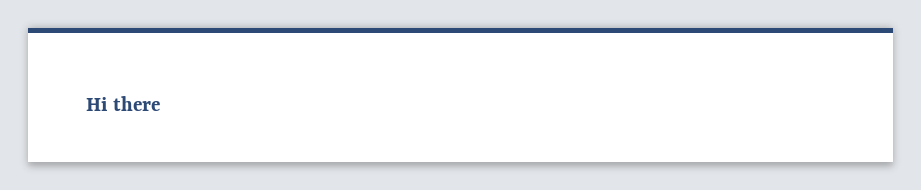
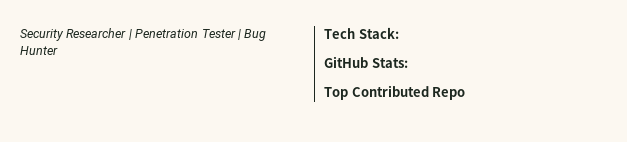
[86,96,160,111] Hi there -> [20,28,267,41] [20,46,58,55] [324,27,399,39] [324,56,408,68] [324,85,466,100] Security Researcher | Penetration Tester | Bug Hunter // Tech Stack: // GitHub Stats: // Top Contributed Repo

